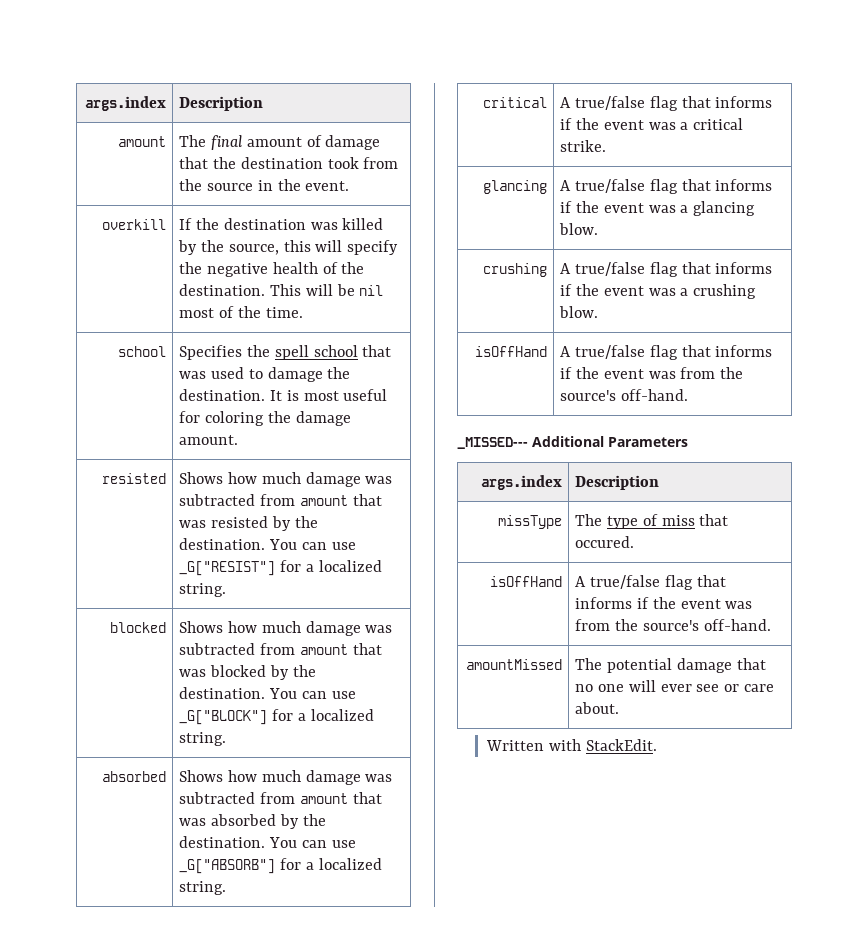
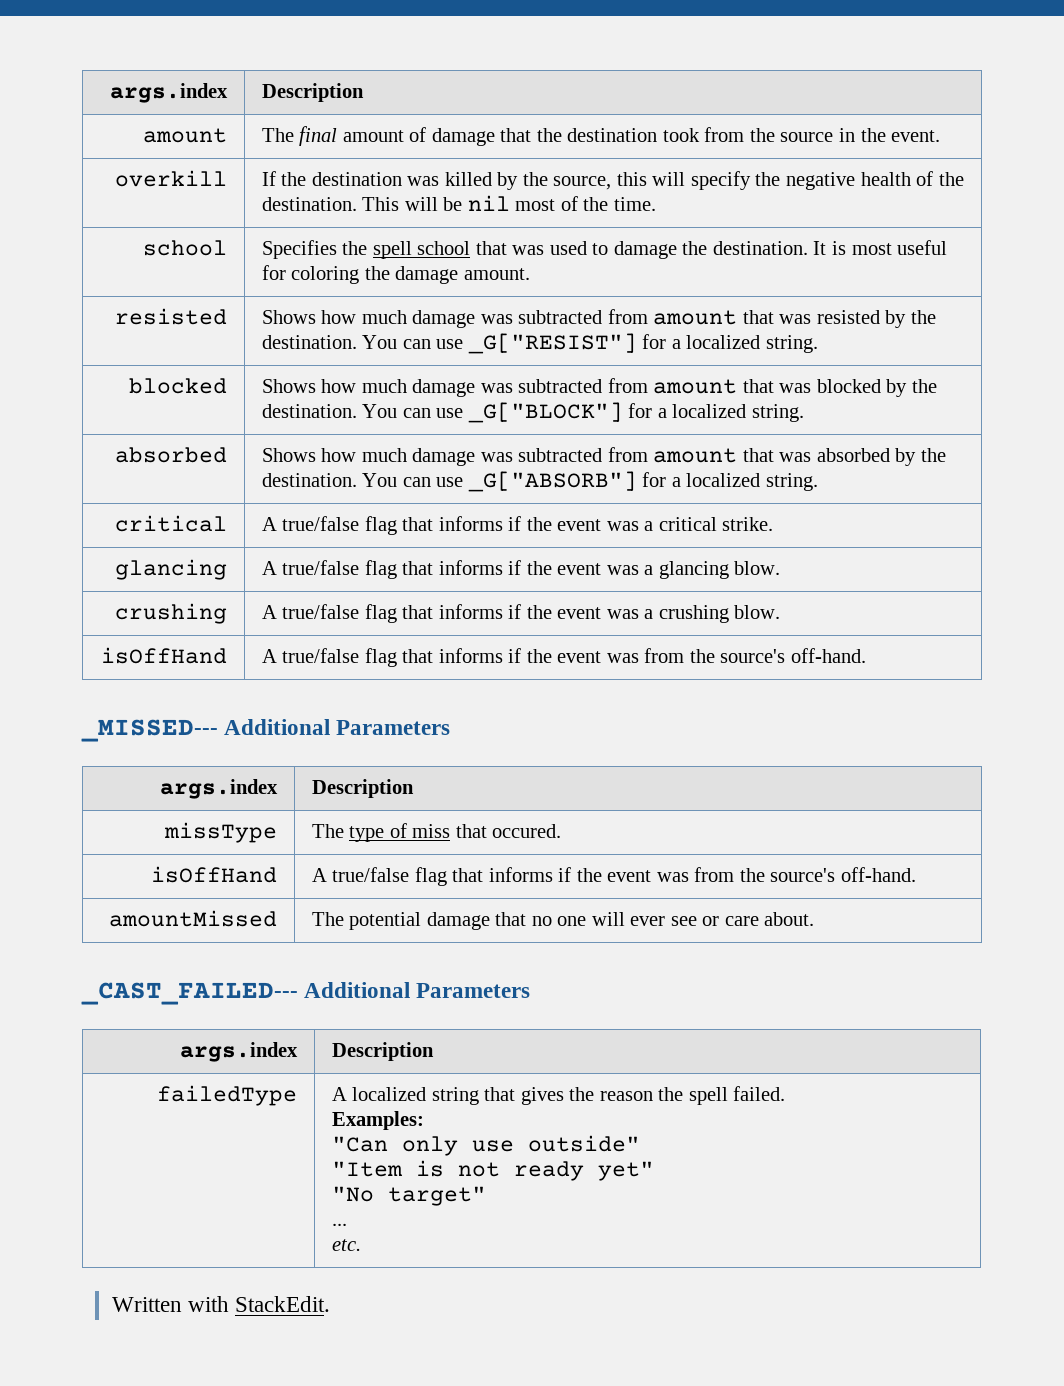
(620, 708) none -> [81,982,531,1005] [180,1042,299,1062] [331,1042,434,1061] [157,1085,298,1106] [331,1086,786,1105] [331,1111,424,1130] [331,1135,640,1156] [331,1160,654,1181] [331,1186,486,1206] [331,1223,347,1226] [331,1239,361,1251] // _CAST_FAILED--- Additional Parameters // args.index | Description // failedType | A localized string that gives the reason the spell failed. // Examples: // "Can only use outside" // "Item is not ready yet" // "No target" // ... // etc.

